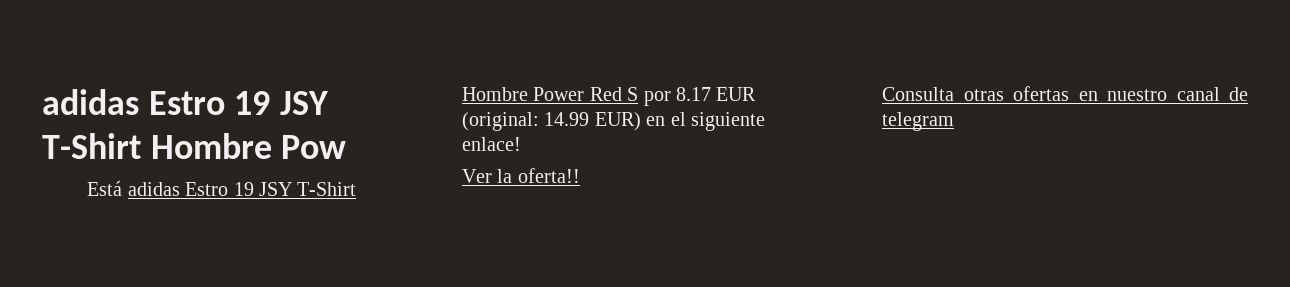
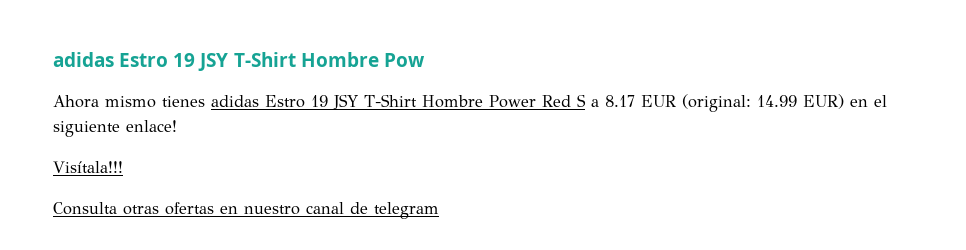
[87,181,123,196] Está -> [53,95,205,108] Ahora mismo tienes
[643,91,671,106] por -> [591,99,599,107] a
[462,168,580,183] Ver la oferta!! -> [53,161,123,173] Visítala!!!

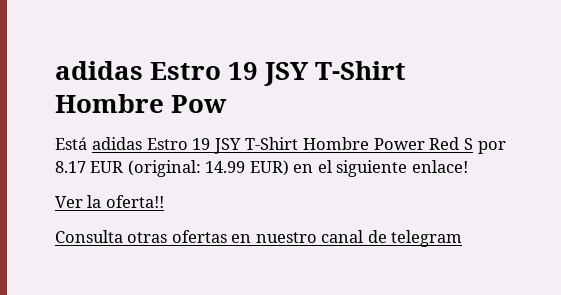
[53,95,205,108] Ahora mismo tienes -> [55,137,87,150] Está
[591,99,599,107] a -> [478,141,507,154] por
[53,161,123,173] Visítala!!! -> [55,195,164,208] Ver la oferta!!

